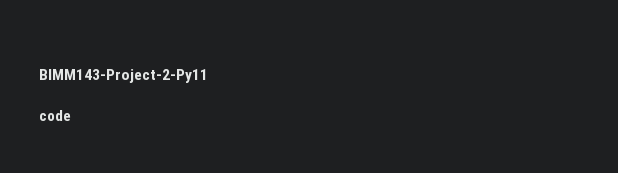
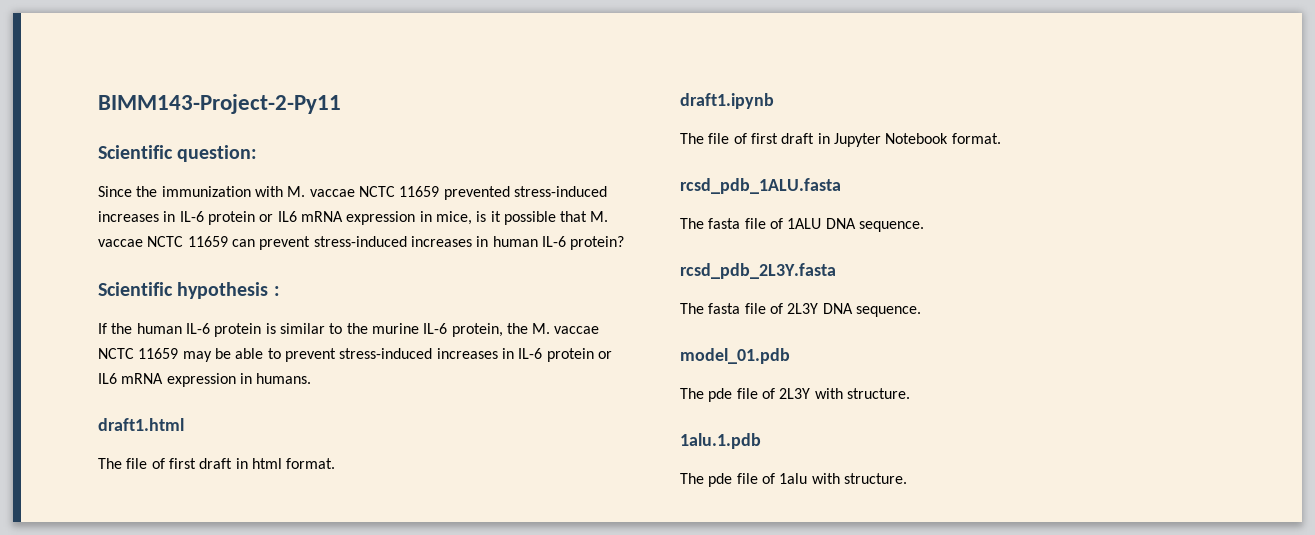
[39,110,71,121] code -> [98,145,258,162] [98,186,607,200] [98,211,609,225] [98,236,625,250] [98,282,280,299] [98,323,600,337] [98,348,612,362] [98,373,312,387] [98,418,184,431] [98,458,336,469] [680,93,774,109] [680,133,1001,147] [680,178,841,194] [680,218,924,232] [680,263,836,279] [680,303,921,317] [680,348,790,364] [680,388,910,402] [680,433,761,449] [680,473,907,487] Scientific question: // Since the immunization with M. vaccae NCTC 11659 prevented stress-induced increases in IL-6 protein or IL6 mRNA expression in mice, is it possible that M. vaccae NCTC 11659 can prevent stress-induced increases in human IL-6 protein? // Scientific hypothesis : // If the human IL-6 protein is similar to the murine IL-6 protein, the M. vaccae NCTC 11659 may be able to prevent stress-induced increases in IL-6 protein or IL6 mRNA expression in humans. // draft1.html // The file of first draft in html format. // draft1.ipynb // The file of first draft in Jupyter Notebook format. // rcsd_pdb_1ALU.fasta // The fasta file of 1ALU DNA sequence. // rcsd_pdb_2L3Y.fasta // The fasta file of 2L3Y DNA sequence. // model_01.pdb // The pde file of 2L3Y with structure. // 1alu.1.pdb // The pde file of 1alu with structure.

